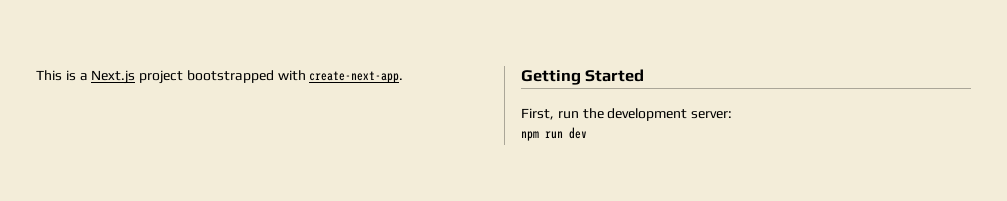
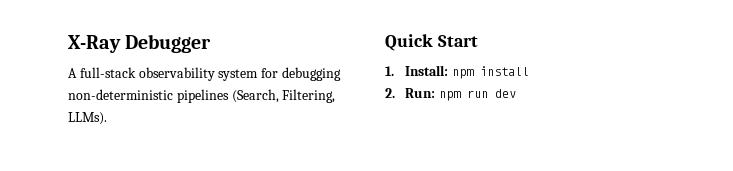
[36,70,404,84] [521,69,645,85] [521,108,733,121] This is a Next.js project bootstrapped with create-next-app. // Getting Started // First, run the development server: // -> [68,34,212,53] [68,67,341,81] [68,89,336,103] [68,112,107,125] [385,34,478,51] [385,65,529,79] [385,88,436,98] X-Ray Debugger // A full-stack observability system for debugging non-deterministic pipelines (Search, Filtering, LLMs). // Quick Start // 1. Install: npm install // 2. Run:

